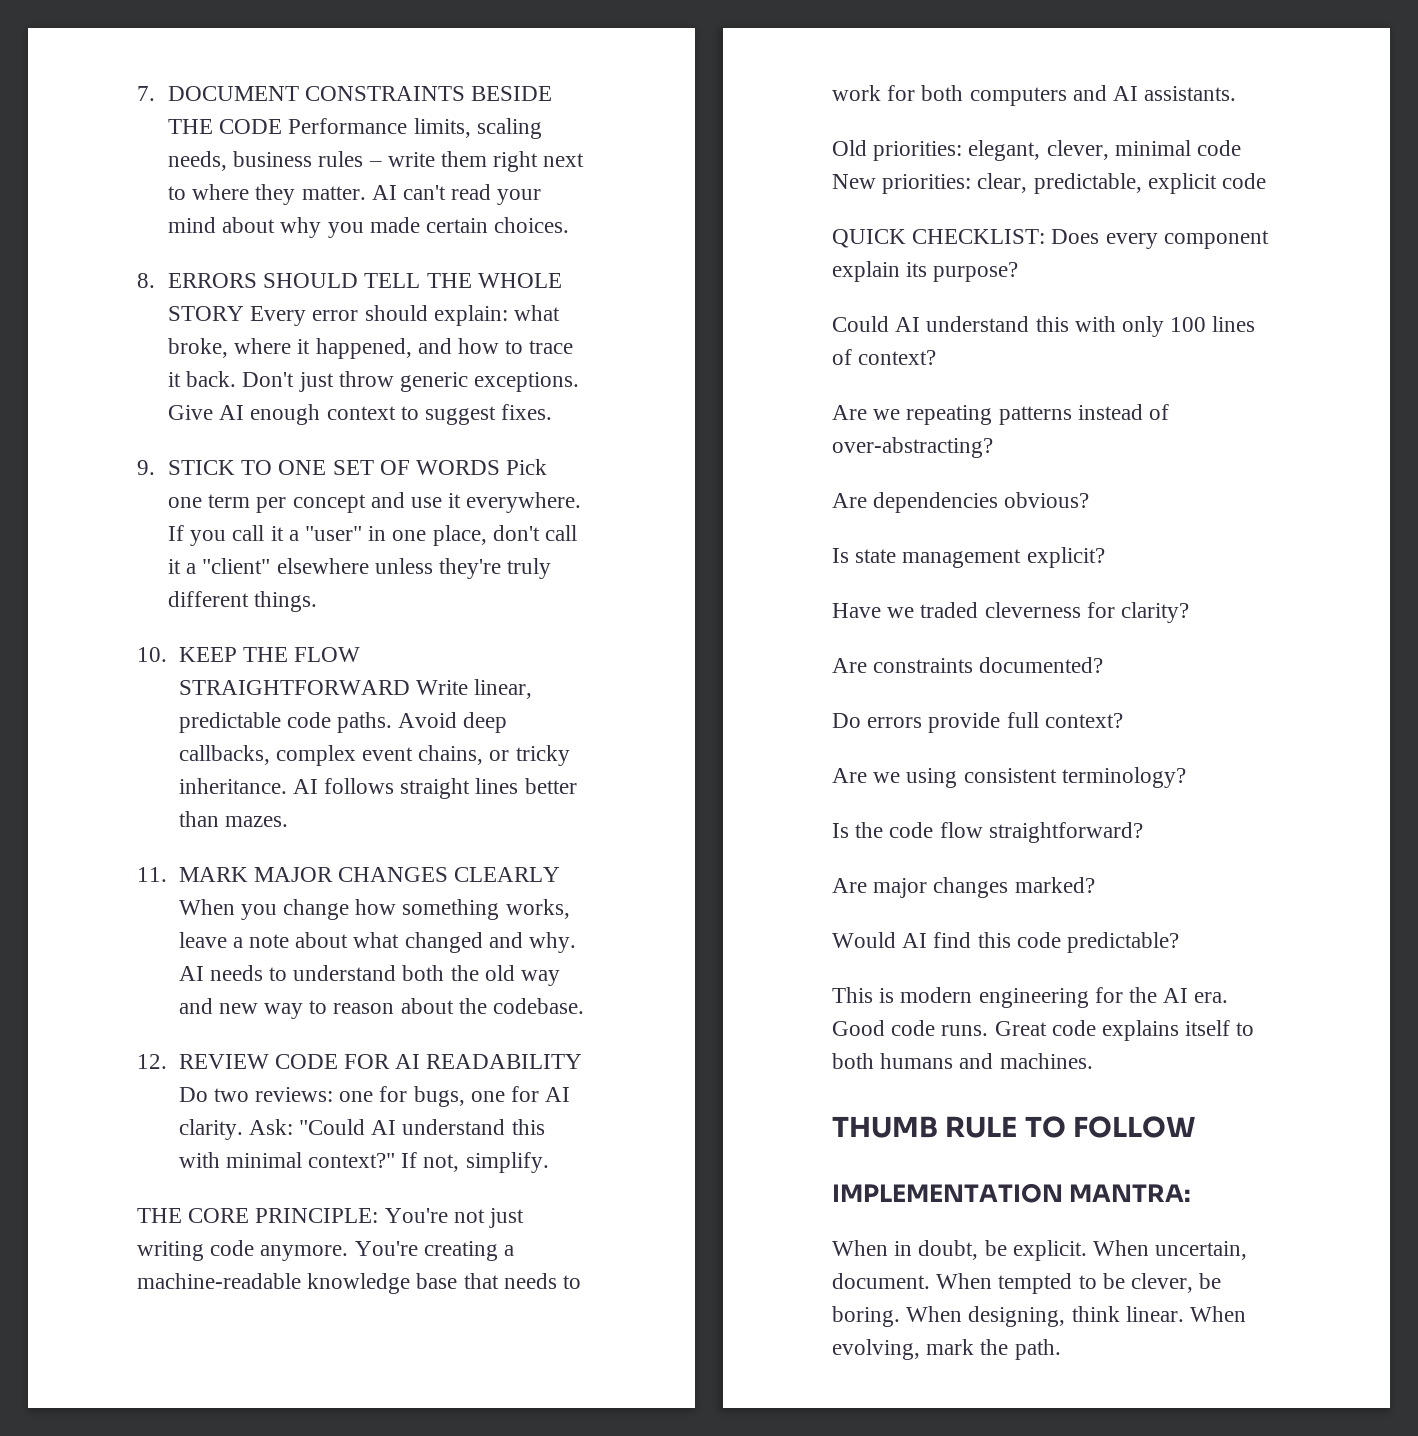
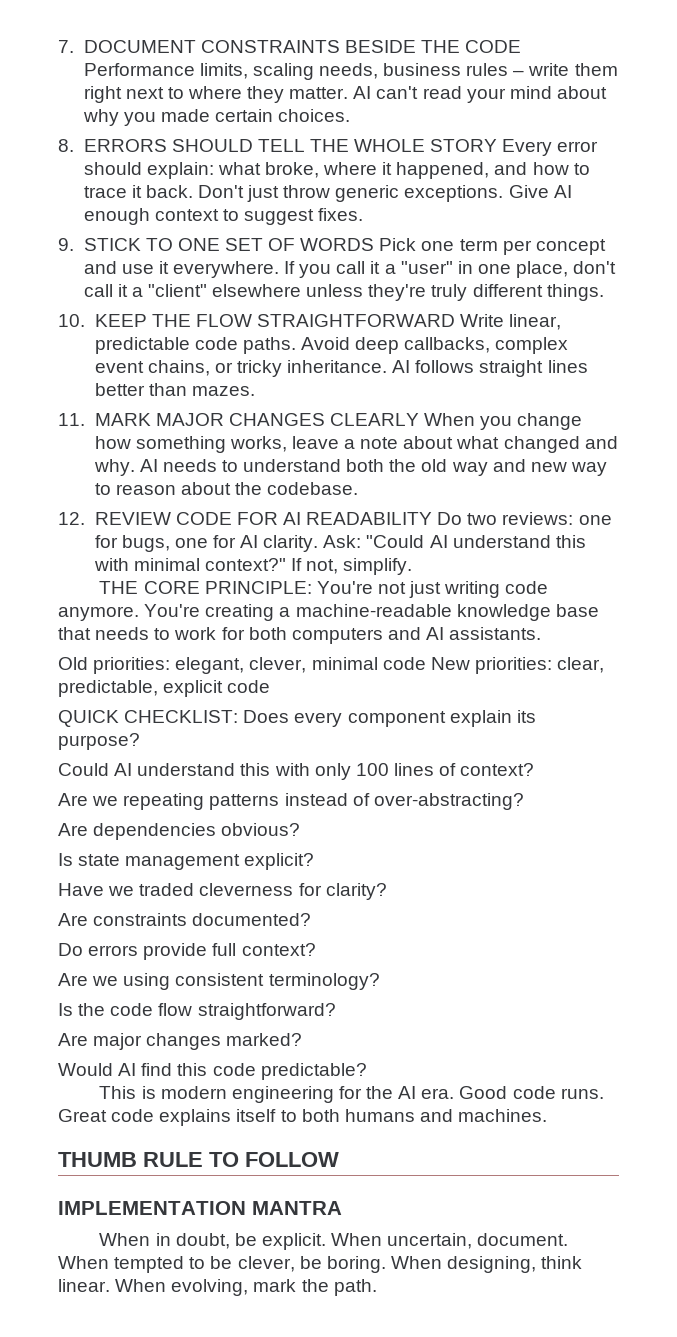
[1069,1184,1192,1202] MANTRA: -> [252,1201,342,1215] MANTRA

